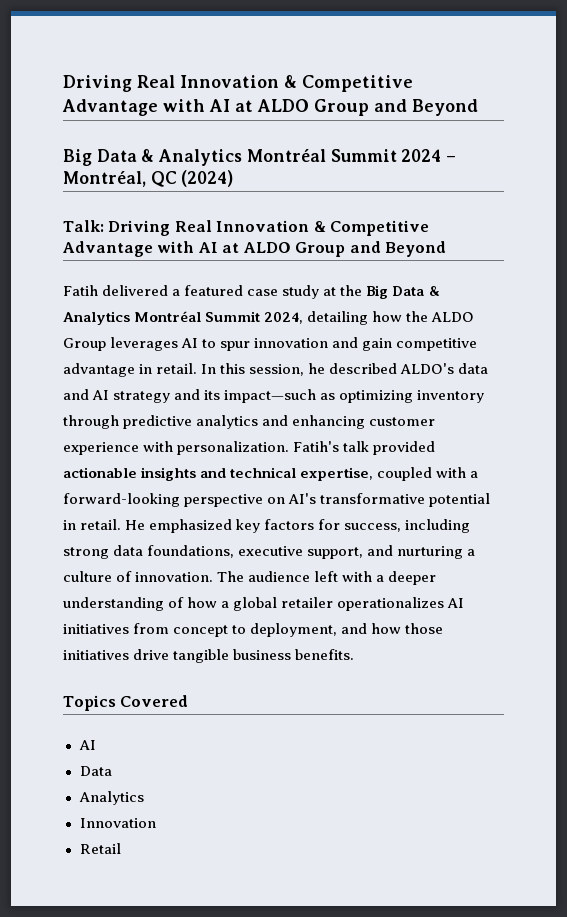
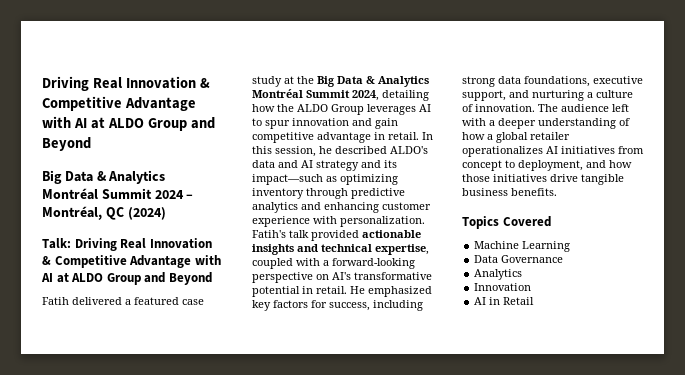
[78,740,96,750] [79,766,112,776] AI // Data -> [474,241,571,252] [474,255,564,263] Machine Learning // Data Governance
(156, 823) none -> [474,297,501,305] AI in

